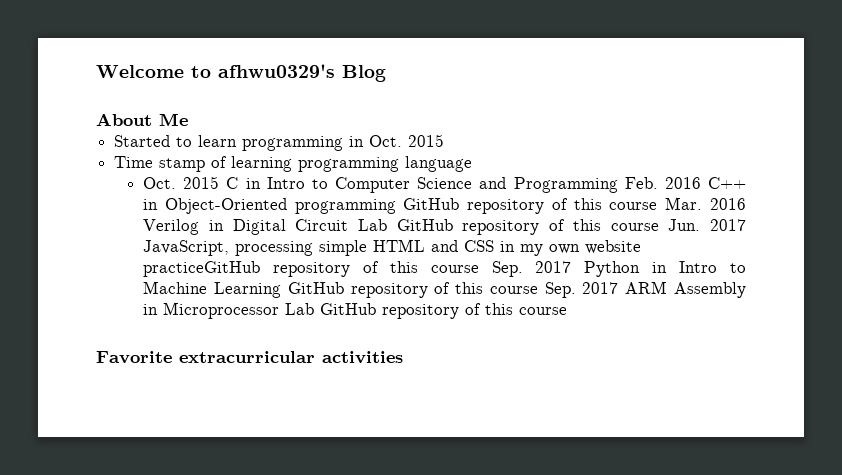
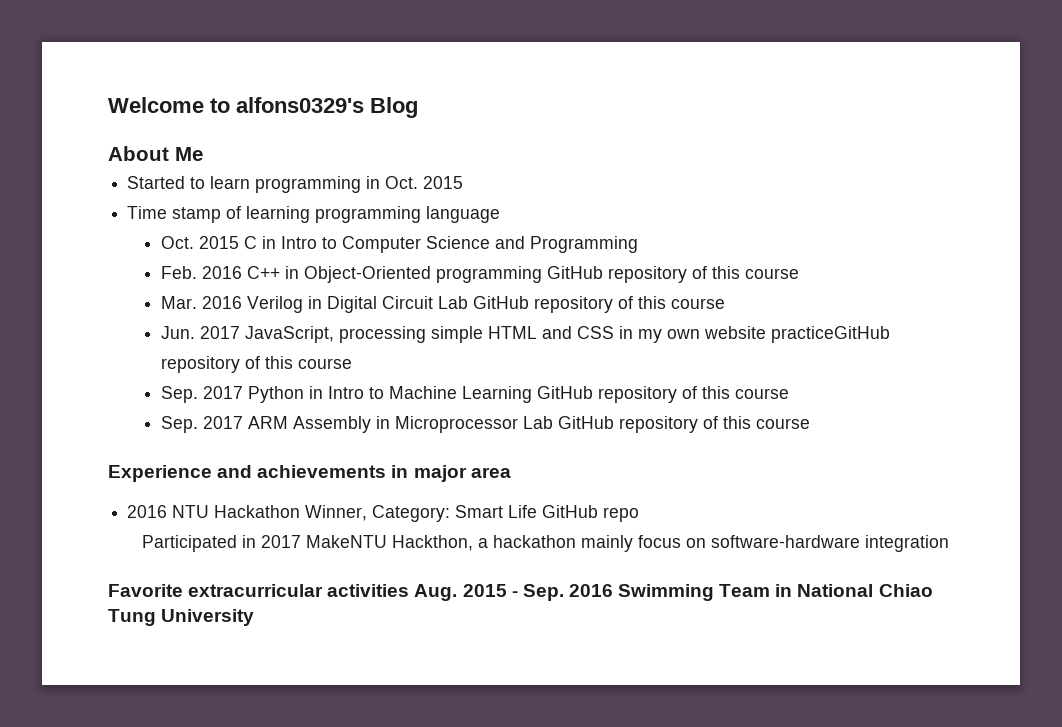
[218,64,335,78] afhwu0329's -> [236,97,364,113] alfons0329's
(618, 185) none -> (638, 244) //
(658, 206) none -> (799, 273) //
(659, 227) none -> (725, 303) //
(479, 269) none -> (352, 363) //
(538, 290) none -> (789, 393) //
[96,351,403,364] Favorite extracurricular activities -> [108,465,511,482] [127,505,640,522] [141,535,949,552] [108,584,933,601] [108,609,255,626] Experience and achievements in major area // 2016 NTU Hackathon Winner, Category: Smart Life GitHub repo // Participated in 2017 MakeNTU Hackthon, a hackathon mainly focus on software-hardware integration // Favorite extracurricular activities Aug. 2015 - Sep. 2016 Swimming Team in National Chiao Tung University

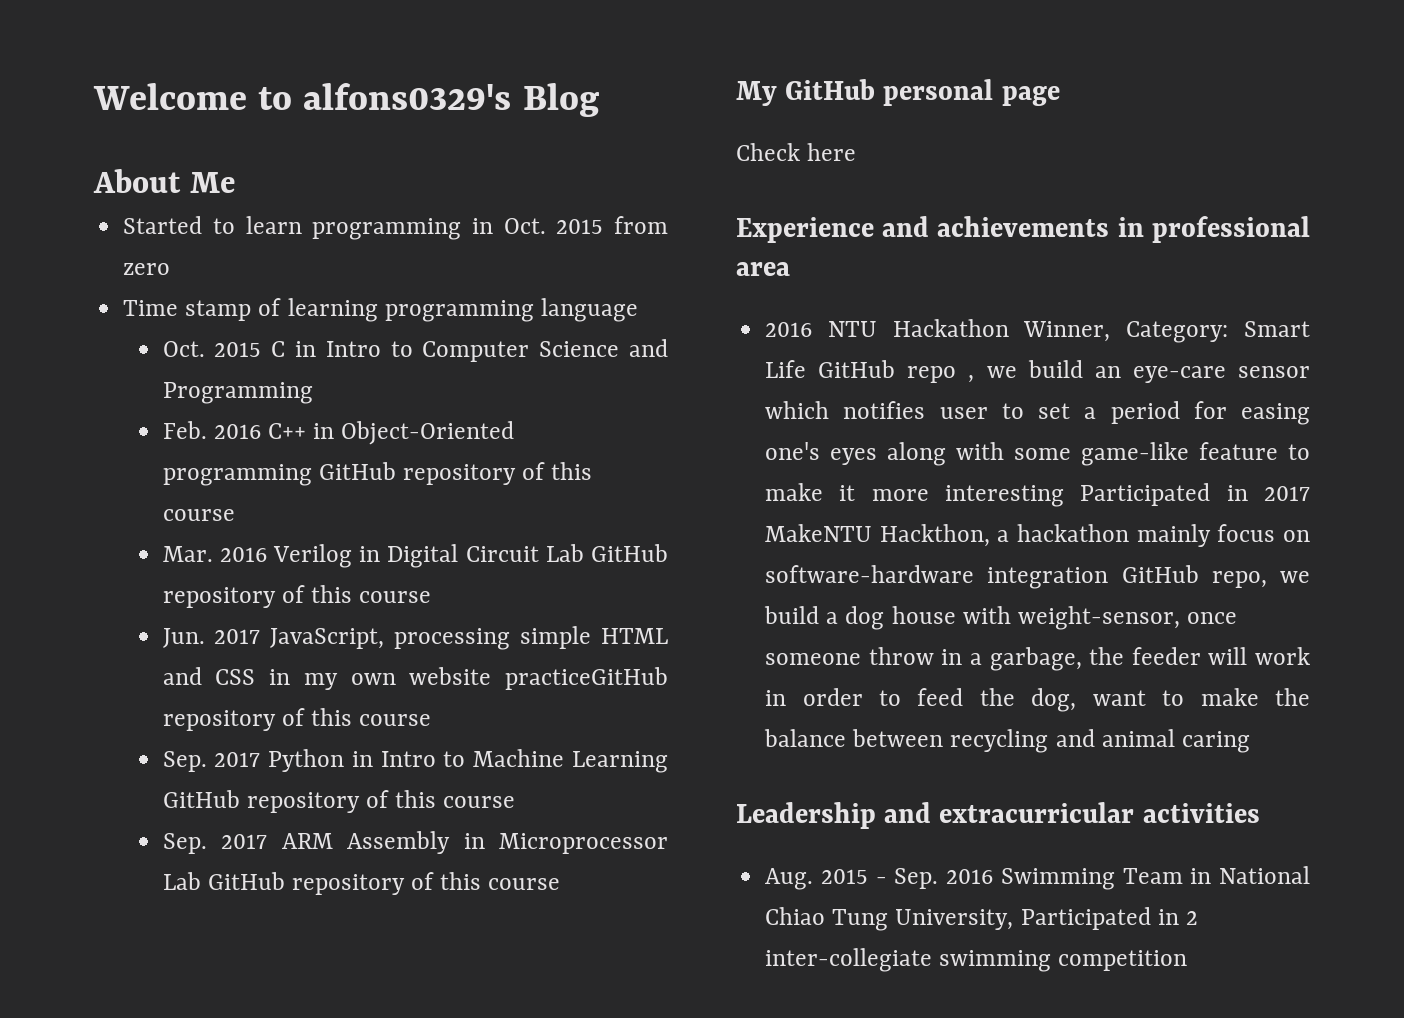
(464, 182) none -> [614,216,668,234] [123,263,171,275] from zero
(810, 423) none -> [736,79,1060,106] [736,143,857,161] // My GitHub personal page // Check here
[413,465,467,482] major -> [1151,216,1310,243] professional
(640, 514) // -> [968,360,1310,383] [765,401,1310,425] [765,442,1310,466] [765,483,1065,507] , we build an eye-care sensor which notifies user to set a period for easing one's eyes along with some game-like feature to make it more interesting
[108,584,183,597] // Favorite -> [1121,565,1310,588] [764,606,1238,630] [765,647,1310,671] [765,688,1310,712] [764,729,1250,753] [736,802,932,829] GitHub repo, we build a dog house with weight-sensor, once someone throw in a garbage, the feeder will work in order to feed the dog, want to make the balance between recycling and animal caring // Leadership and
(410, 590) none -> (1260, 813) //
[161,609,255,626] University -> [895,907,1198,930] [765,948,1188,972] University, Participated in 2 inter-collegiate swimming competition

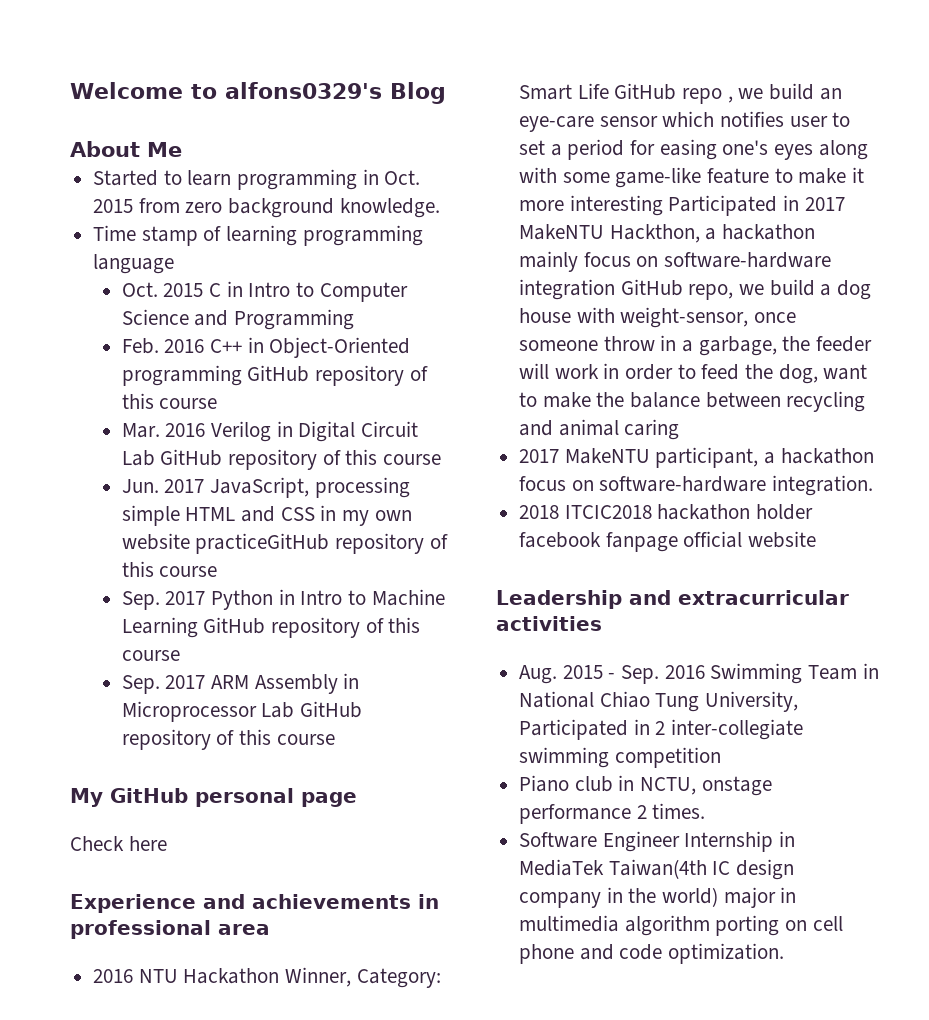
(171, 269) none -> [228,198,440,218] background knowledge.
(1250, 742) none -> [519,447,874,468] [519,475,874,496] [519,504,814,520] [519,531,817,552] // 2017 MakeNTU participant, a hackathon focus on software-hardware integration. // 2018 ITCIC2018 hackathon holder facebook fanpage official website
(1188, 960) none -> [519,775,772,796] [519,803,706,824] [519,831,796,852] [519,859,795,880] [519,887,797,908] [519,915,843,936] [519,943,785,964] // Piano club in NCTU, onstage performance 2 times. // Software Engineer Internship in MediaTek Taiwan(4th IC design company in the world) major in multimedia algorithm porting on cell phone and code optimization.

